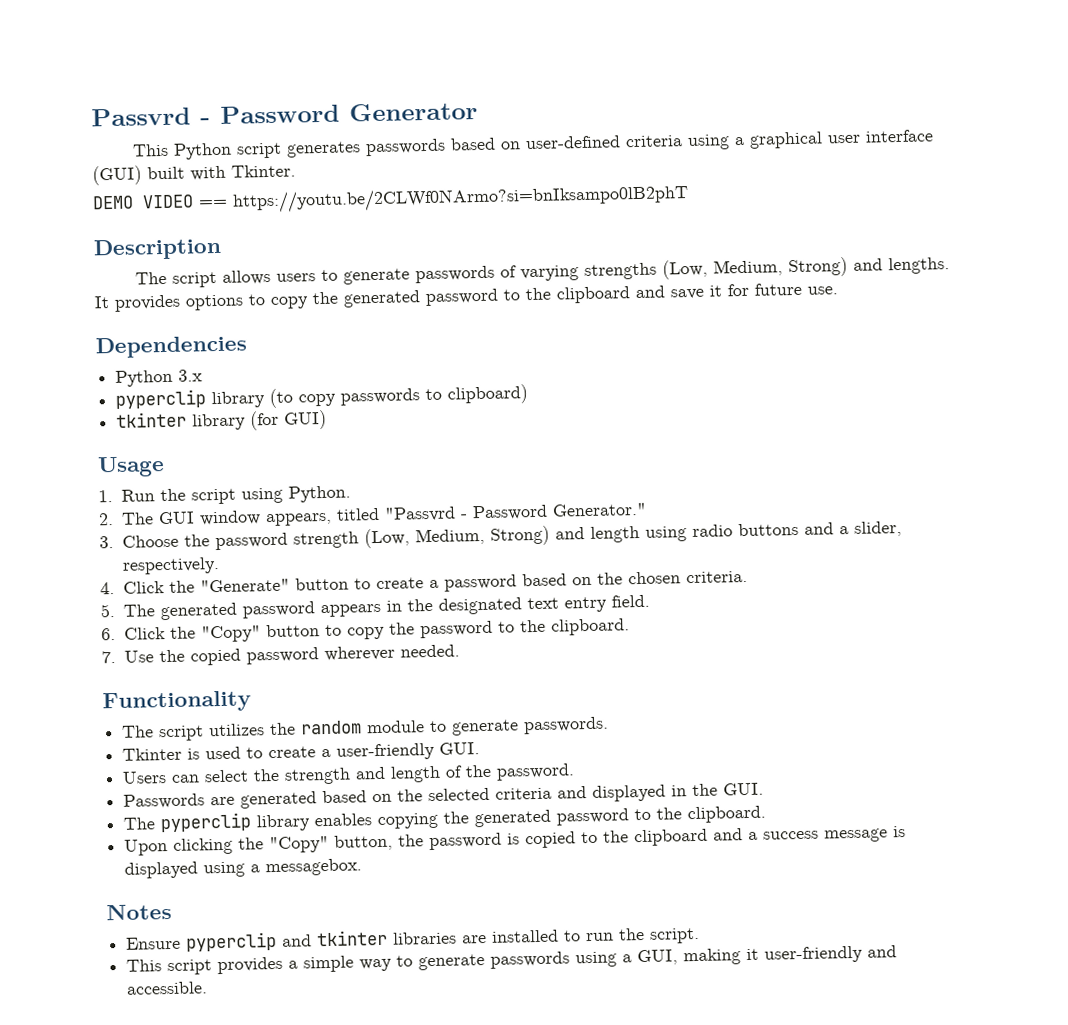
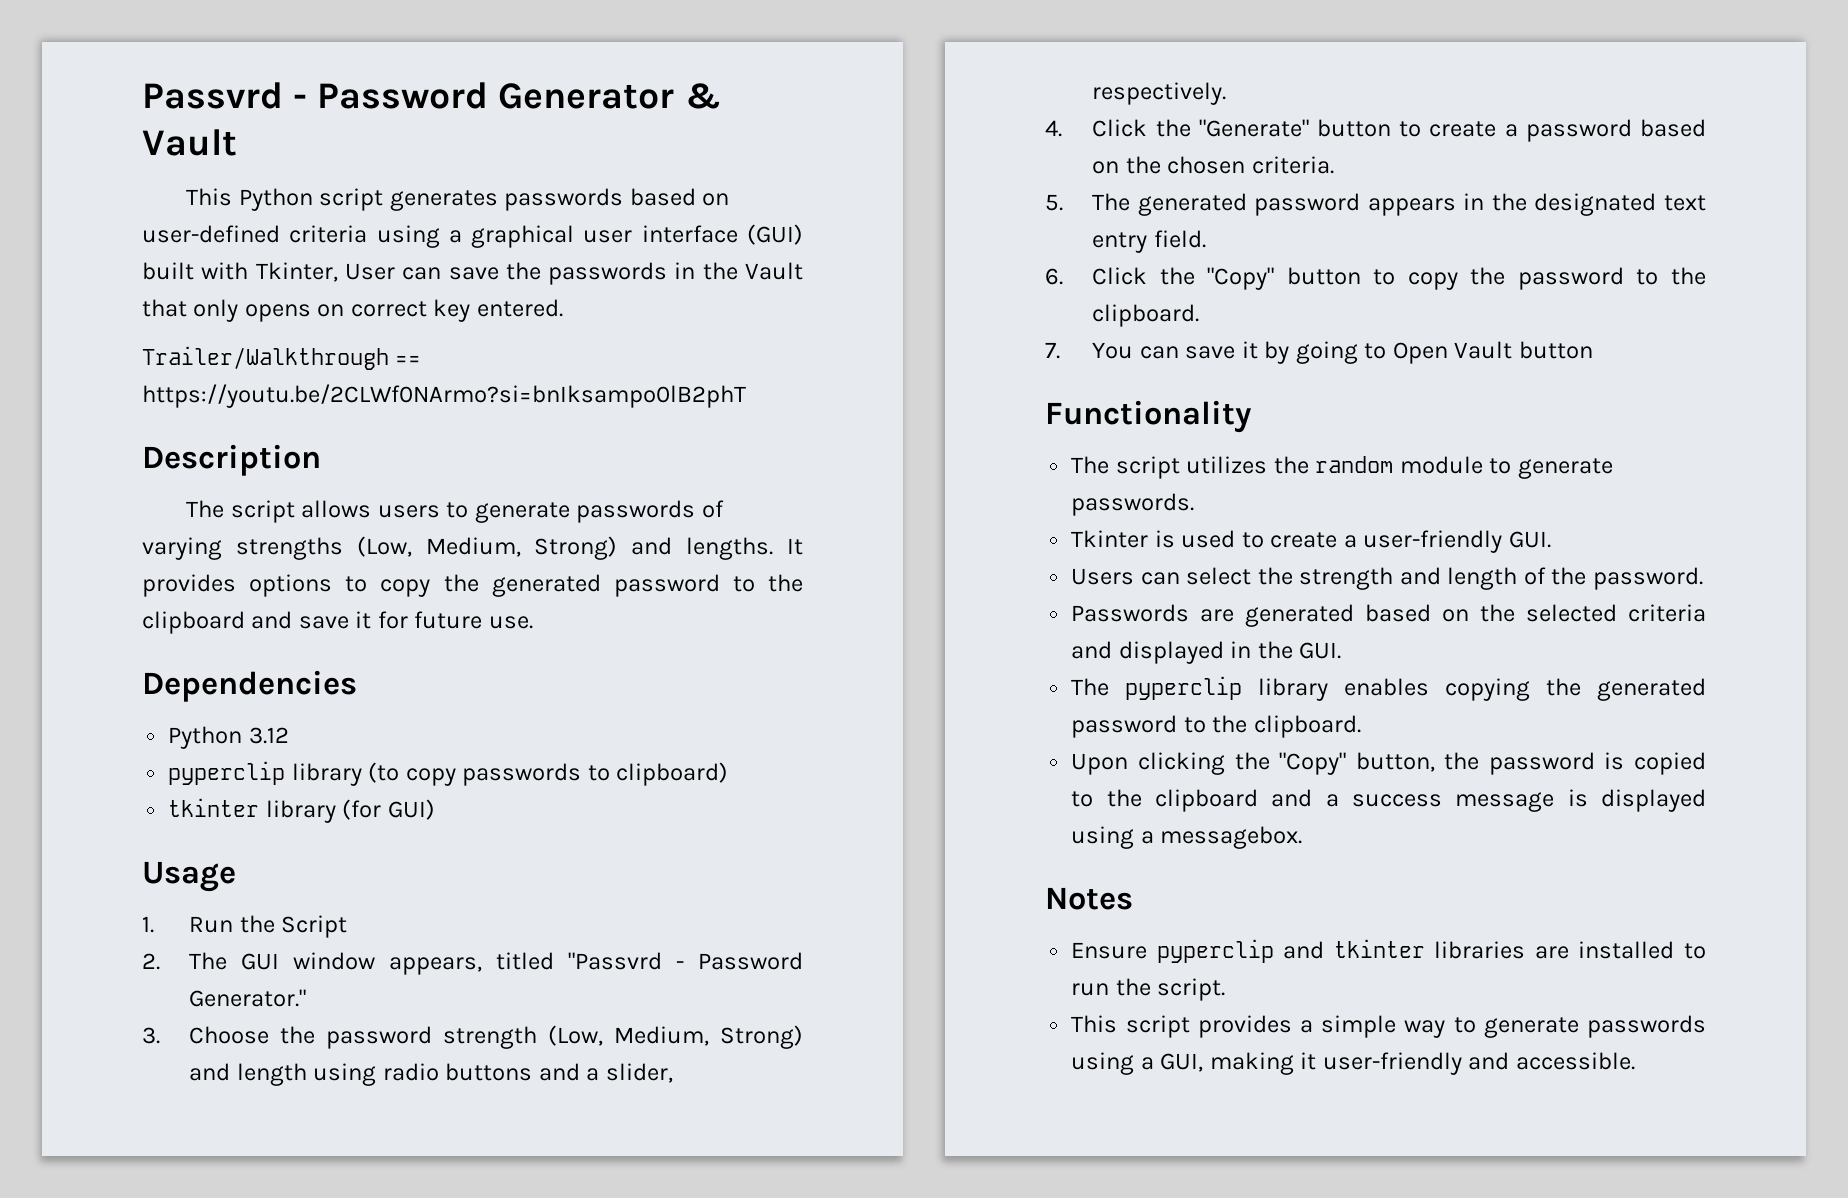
(478, 112) none -> [684,83,721,109] [142,129,237,156] & Vault
[231,164,296,178] [92,194,194,210] Tkinter. // DEMO VIDEO -> [255,262,803,285] [142,299,563,322] [142,346,389,370] Tkinter, User can save the passwords in the Vault that only opens on correct key entered. // Trailer/Walkthrough
[178,369,204,382] 3.x -> [248,727,289,744] 3.12
[190,485,351,505] script using Python. -> [281,915,348,938] Script
[123,644,460,666] Use the copied password wherever needed. -> [1092,341,1593,364] You can save it by going to Open Vault button

